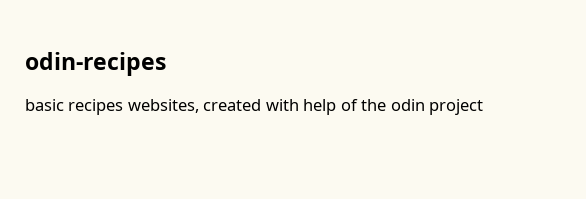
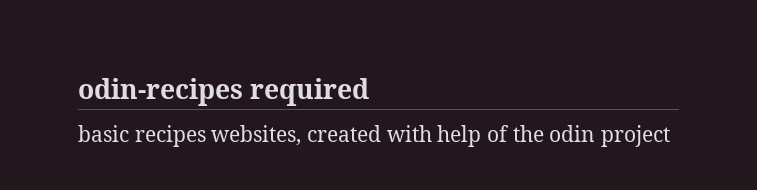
(166, 64) none -> [250,78,370,106] required

